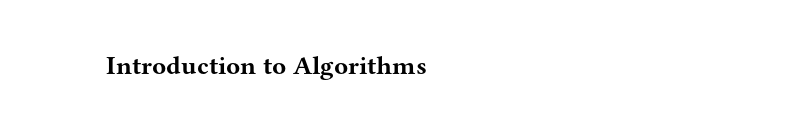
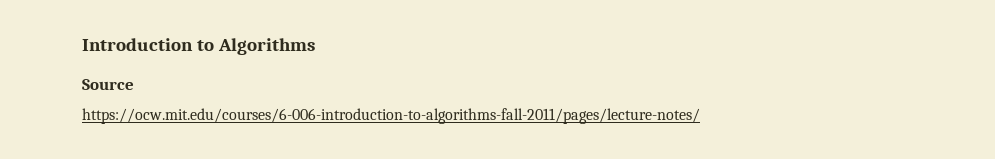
(428, 68) none -> [82,79,134,90] [82,108,700,124] // Source // https://ocw.mit.edu/courses/6-006-introduction-to-algorithms-fall-2011/pages/lecture-notes/

